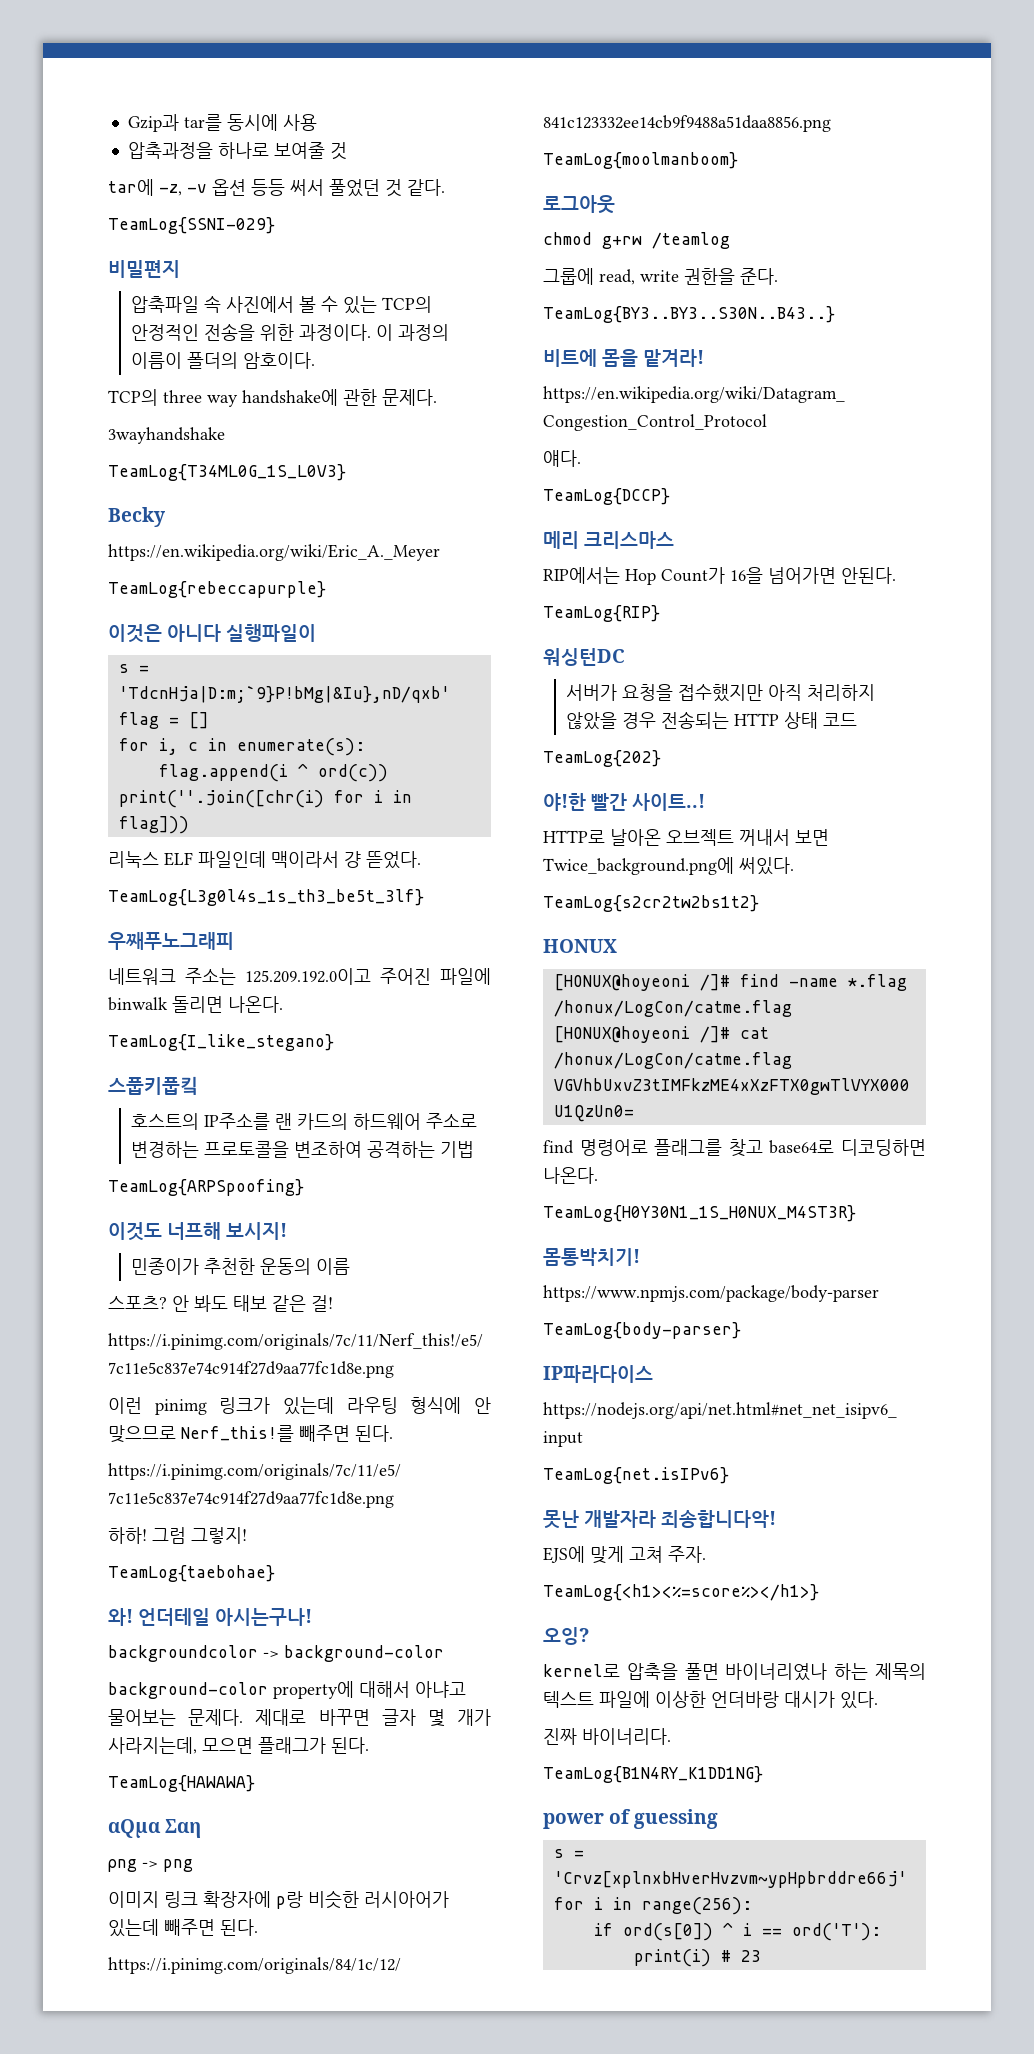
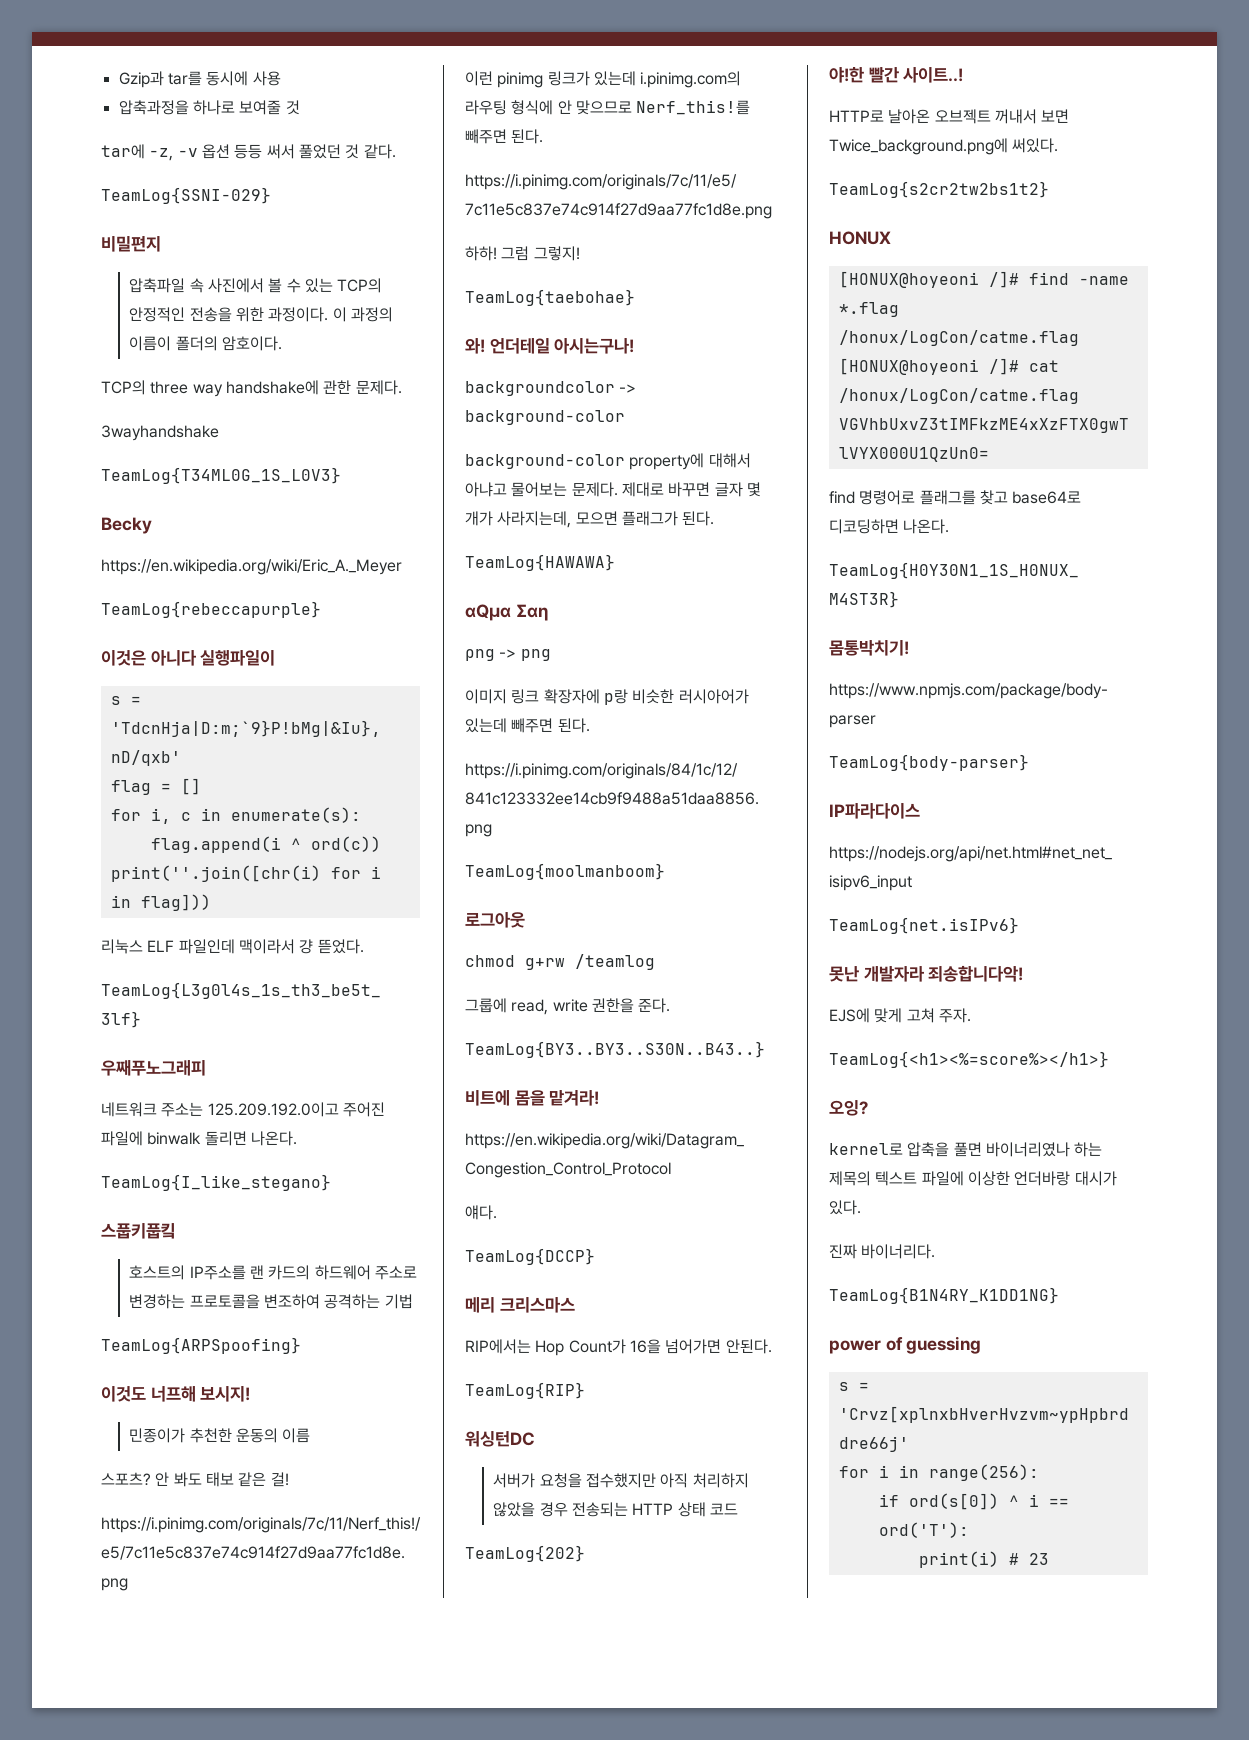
(334, 1406) none -> [640,71,742,88] i.pinimg.com의

